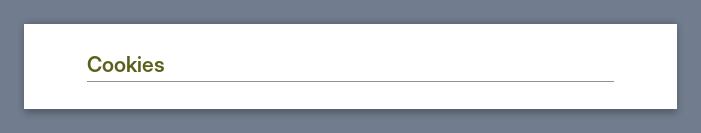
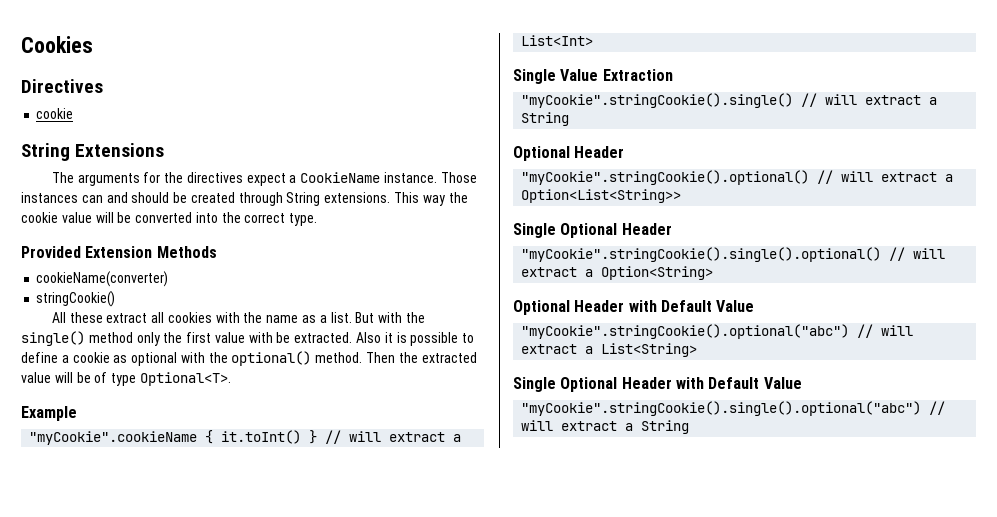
(165, 64) none -> [21,79,103,93] [36,108,74,119] [21,143,165,161] [51,172,477,186] [21,192,468,206] [21,212,318,226] [21,246,217,258] [36,271,169,287] [36,291,116,307] [51,312,425,323] [21,331,475,346] [21,351,477,366] [21,372,231,386] [21,406,77,421] [29,430,462,445] [521,35,594,46] [513,69,673,84] [521,93,938,108] [521,112,570,126] [513,146,625,161] [521,170,954,185] [521,189,682,203] [513,223,672,238] [521,247,946,262] [521,266,714,280] [513,300,755,315] [521,324,914,339] [521,343,698,357] [513,377,802,392] [521,401,946,416] [521,420,690,434] // Directives // cookie // String Extensions // The arguments for the directives expect a CookieName instance. Those instances can and should be created through String extensions. This way the cookie value will be converted into the correct type. // Provided Extension Methods // cookieName(converter) // stringCookie() // All these extract all cookies with the name as a list. But with the single() method only the first value with be extracted. Also it is possible to define a cookie as optional with the optional() method. Then the extracted value will be of type Optional<T>. // Example // "myCookie".cookieName { it.toInt() } // will extract a List<Int> // Single Value Extraction // "myCookie".stringCookie().single() // will extract a String // Optional Header // "myCookie".stringCookie().optional() // will extract a Option<List<String>> // Single Optional Header // "myCookie".stringCookie().single().optional() // will extract a Option<String> // Optional Header with Default Value // "myCookie".stringCookie().optional("abc") // will extract a List<String> // Single Optional Header with Default Value // "myCookie".stringCookie().single().optional("abc") // will extract a String

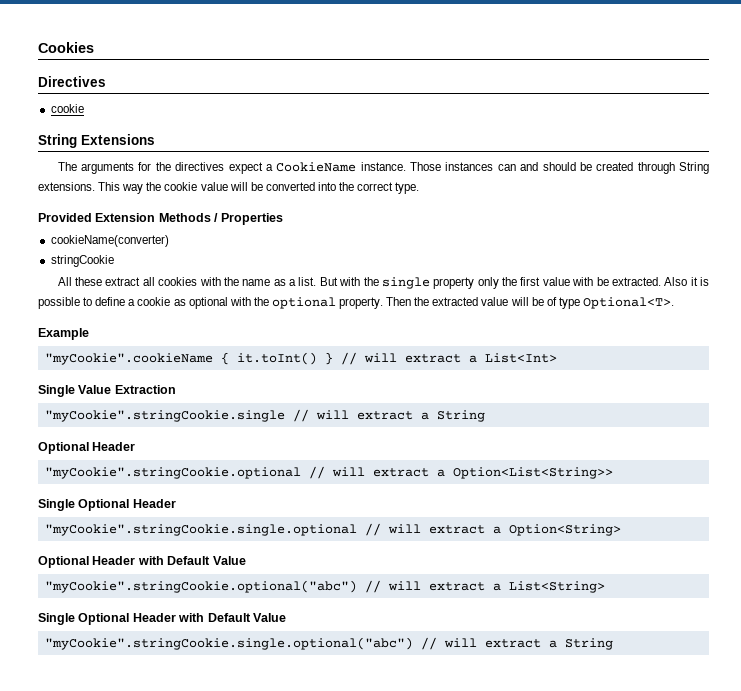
(217, 252) none -> [214,213,283,225] / Properties
[36,291,116,307] stringCookie() -> [50,255,114,267] stringCookie
[21,331,133,346] single() method -> [381,277,475,289] single property
[231,351,363,366] optional() method. -> [271,297,384,309] optional property.
[521,93,794,108] "myCookie".stringCookie().single() -> [44,410,285,422] "myCookie".stringCookie.single
[521,170,810,185] "myCookie".stringCookie().optional() -> [44,467,301,479] "myCookie".stringCookie.optional
[521,247,882,262] "myCookie".stringCookie().single().optional() -> [44,524,357,536] "myCookie".stringCookie.single.optional
[521,324,850,339] "myCookie".stringCookie().optional("abc") -> [44,580,357,593] "myCookie".stringCookie.optional("abc")
[521,401,922,416] "myCookie".stringCookie().single().optional("abc") -> [44,637,413,650] "myCookie".stringCookie.single.optional("abc")

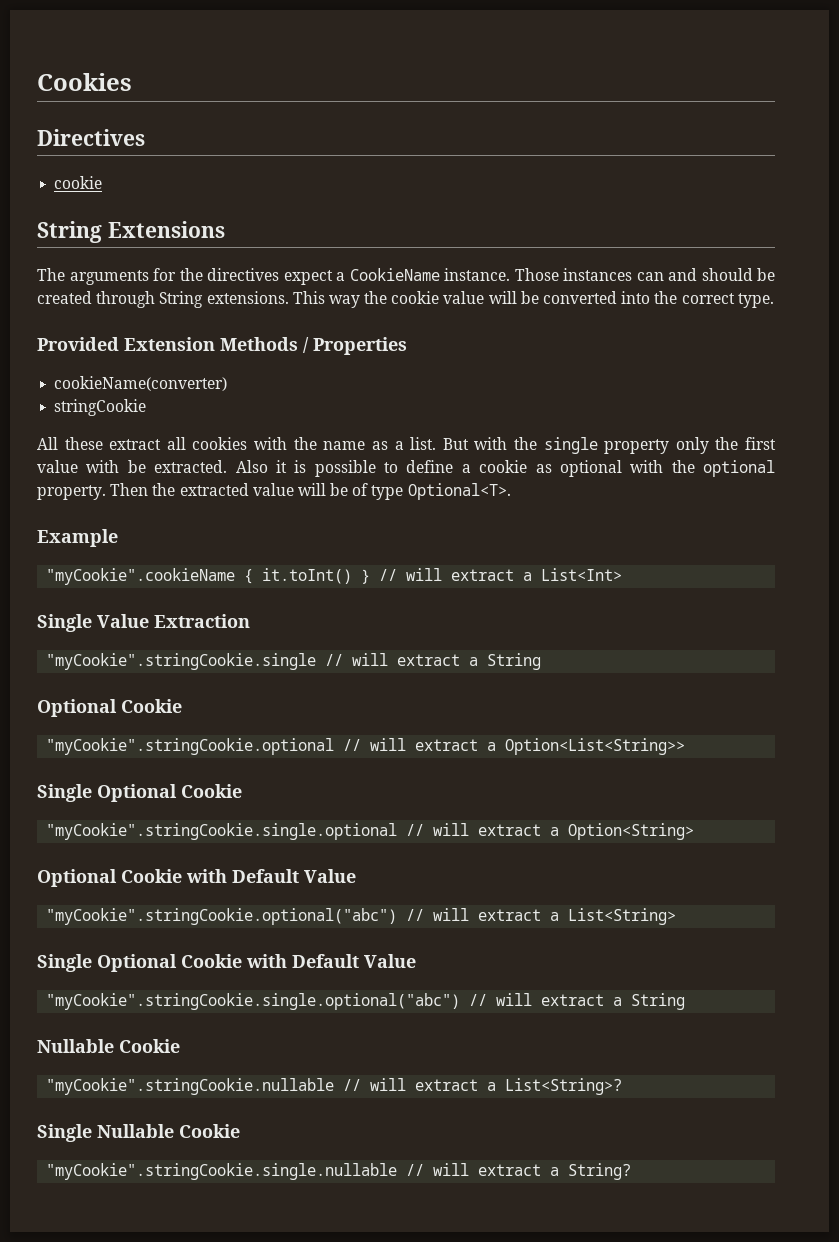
[92,442,136,451] Header -> [121,699,182,713] Cookie
[132,499,176,508] Header -> [181,784,242,798] Cookie
[92,556,136,565] Header -> [121,869,182,883] Cookie
[132,613,176,622] Header -> [181,954,242,968] Cookie
(613, 644) none -> [37,1039,180,1053] [46,1078,623,1095] [37,1124,240,1142] [46,1163,632,1180] // Nullable Cookie // "myCookie".stringCookie.nullable // will extract a List<String>? // Single Nullable Cookie // "myCookie".stringCookie.single.nullable // will extract a String?

